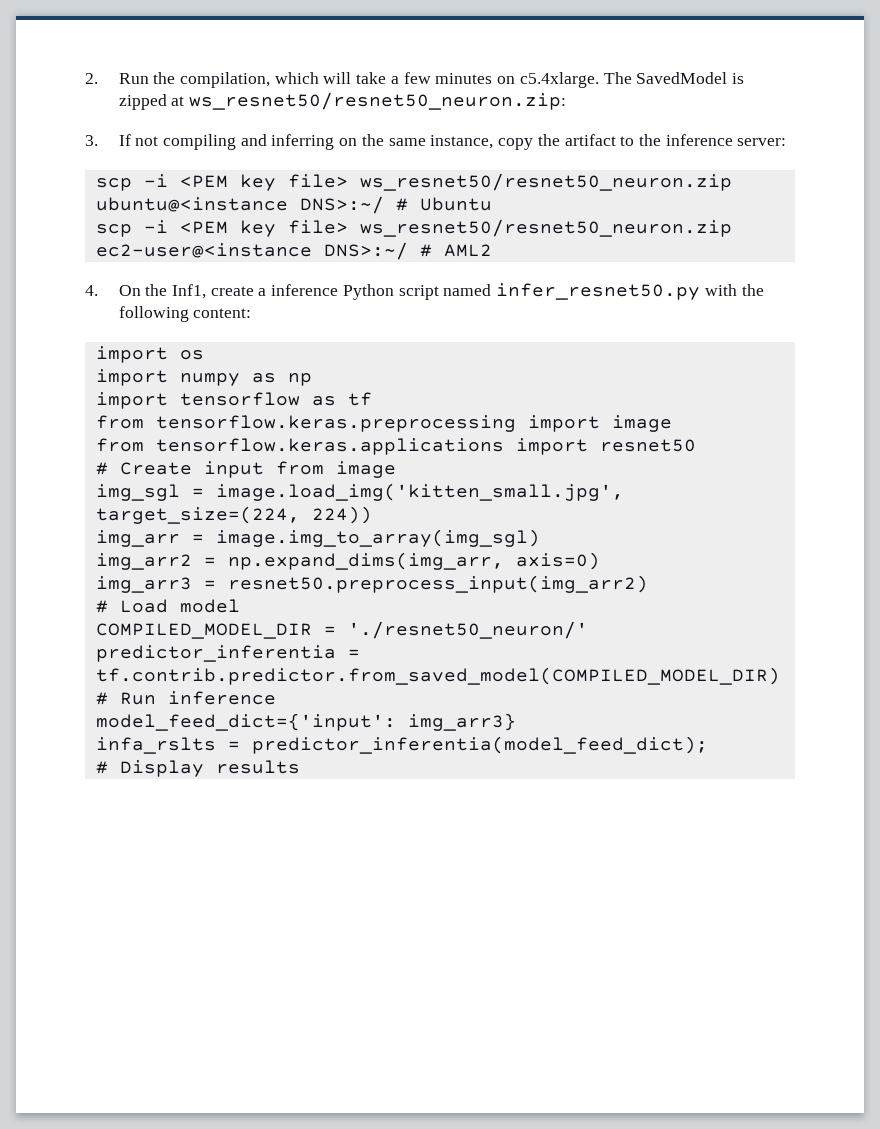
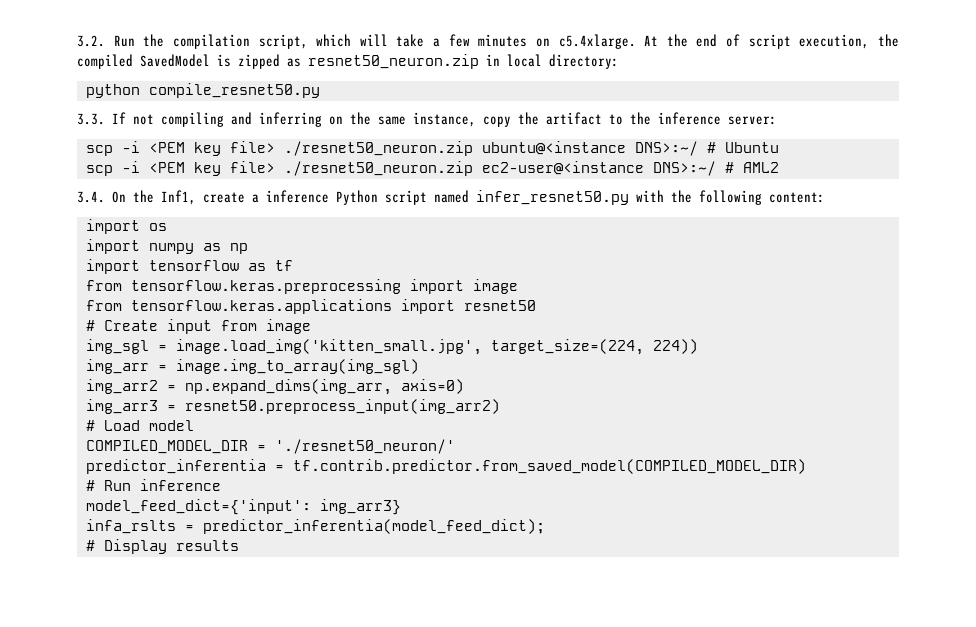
[85,73,98,84] 2. -> [77,35,105,47] 3.2.
[179,72,270,88] compilation, -> [172,34,308,49] compilation script,
[603,72,744,84] [118,92,566,110] [85,135,98,146] The SavedModel is zipped at ws_resnet50/resnet50_neuron.zip: // 3. -> [644,34,900,49] [77,54,619,69] [85,83,320,98] [77,113,105,125] At the end of script execution, the compiled SavedModel is zipped as resnet50_neuron.zip in local directory: // python compile_resnet50.py // 3.3.
[359,173,732,191] ws_resnet50/resnet50_neuron.zip -> [283,141,473,156] ./resnet50_neuron.zip
[359,219,732,237] ws_resnet50/resnet50_neuron.zip -> [283,161,473,176] ./resnet50_neuron.zip
[85,285,98,296] 4. -> [77,191,105,203] 3.4.

